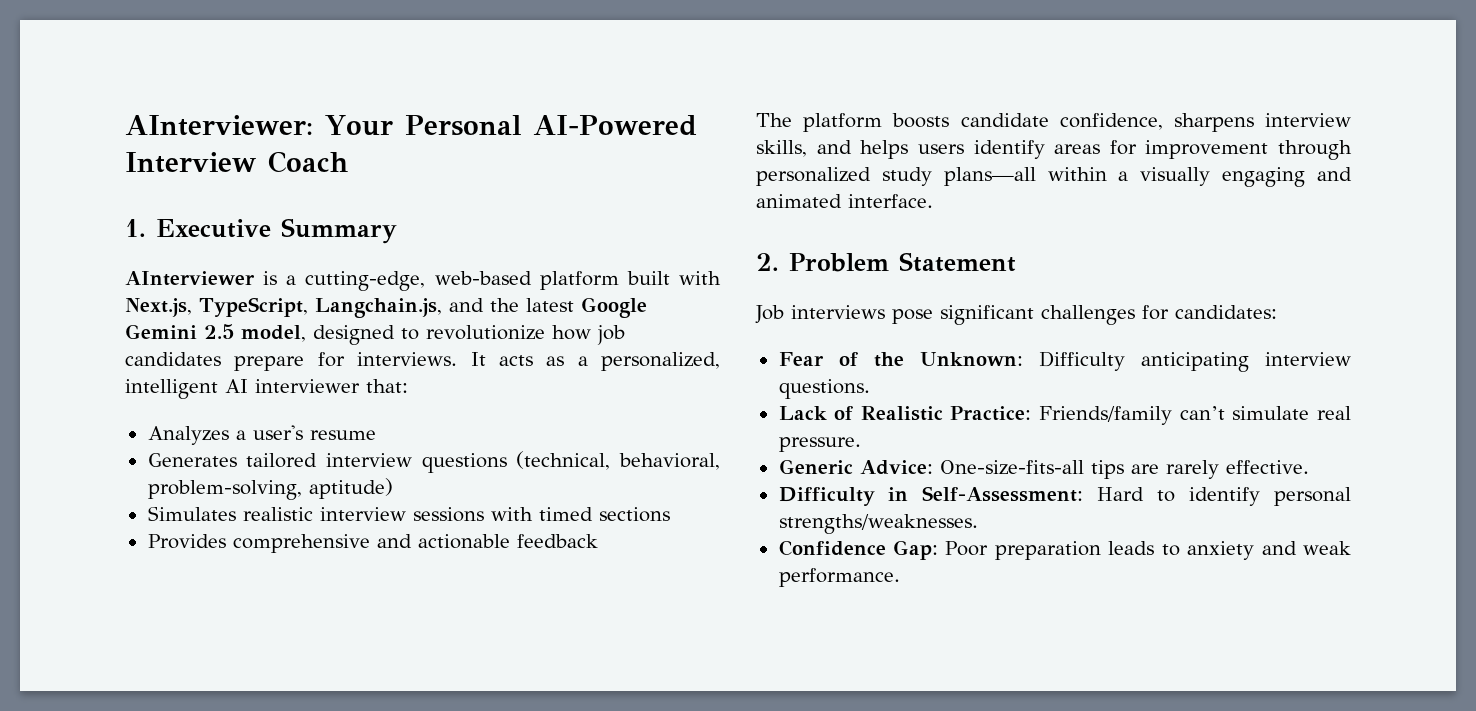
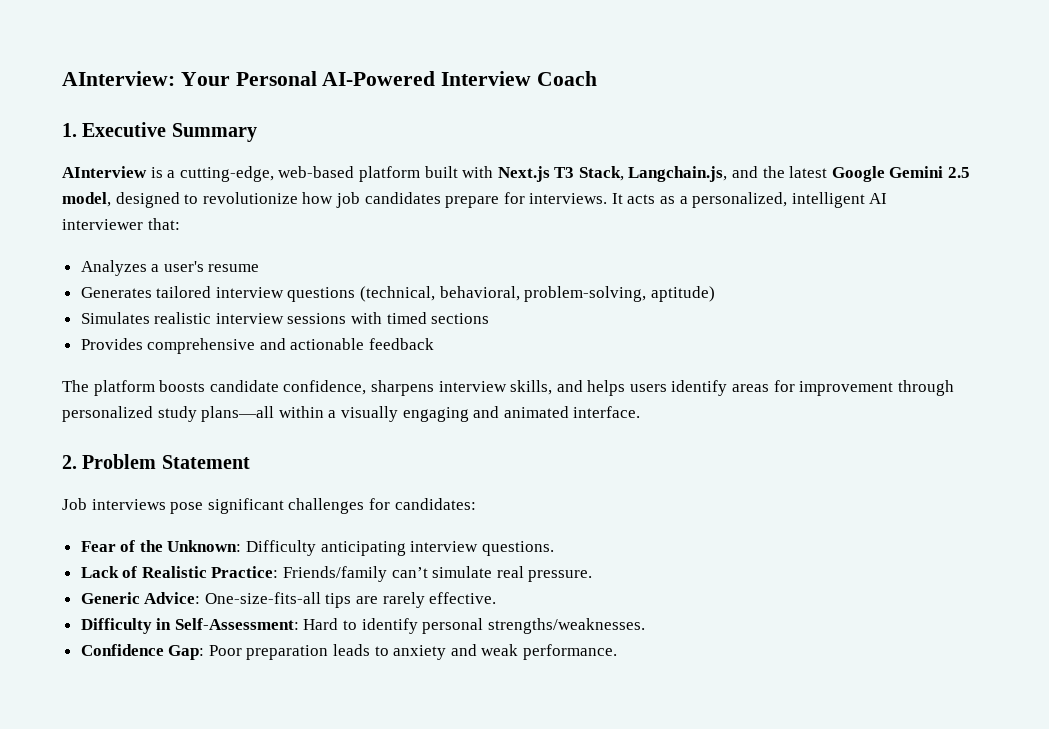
[125,115,313,136] AInterviewer: -> [62,71,175,86] AInterview:
[125,271,255,286] AInterviewer -> [62,166,147,178] AInterview
[125,297,308,317] Next.js, TypeScript, -> [497,166,624,182] Next.js T3 Stack,

